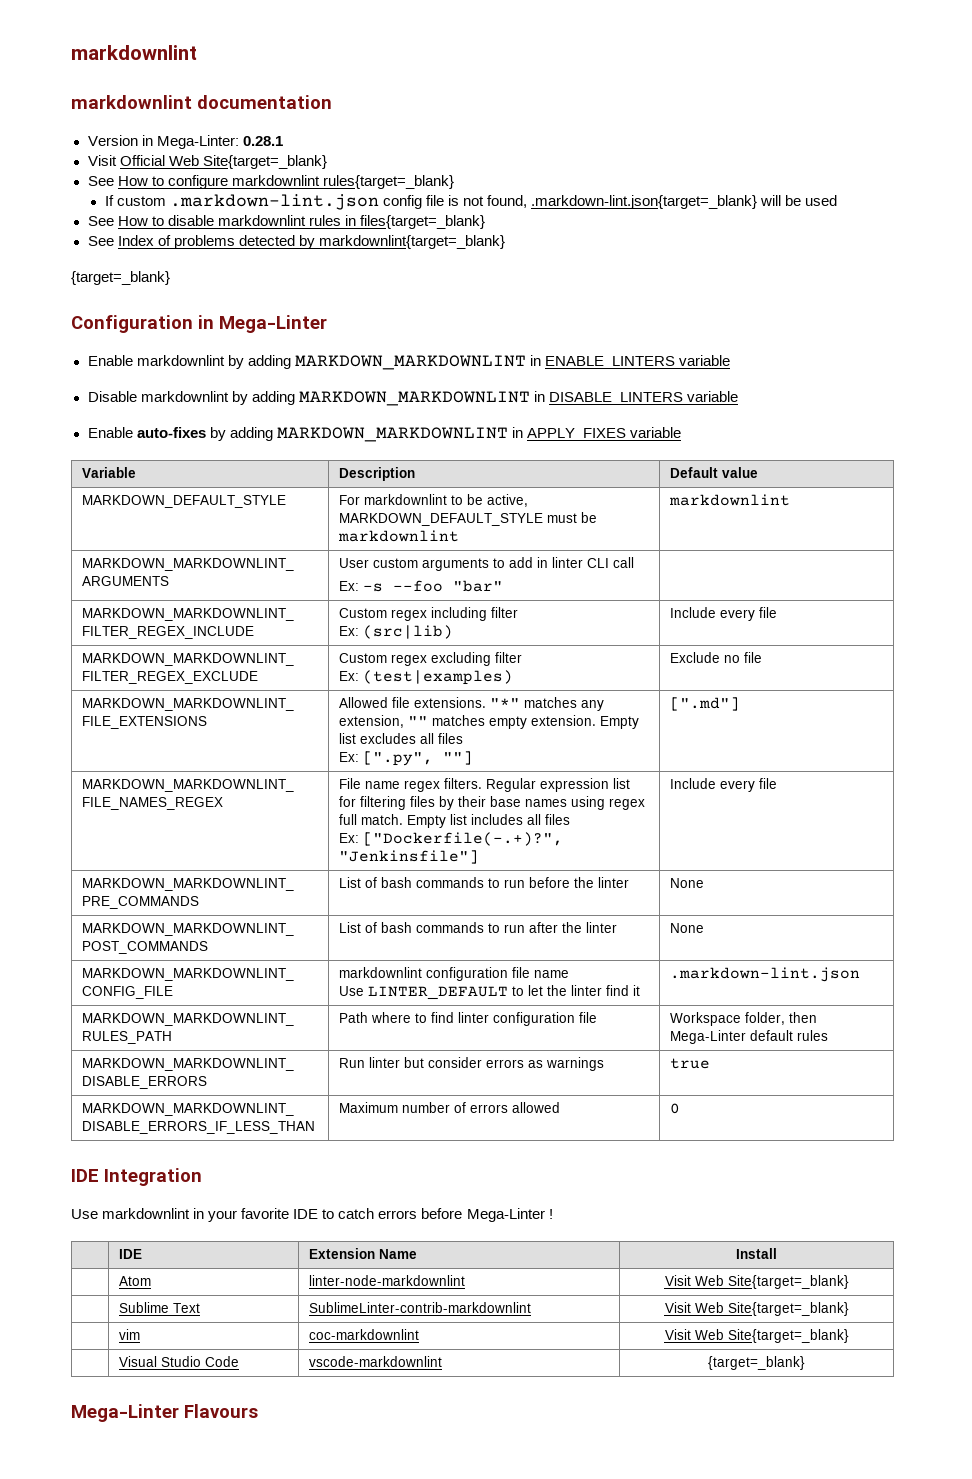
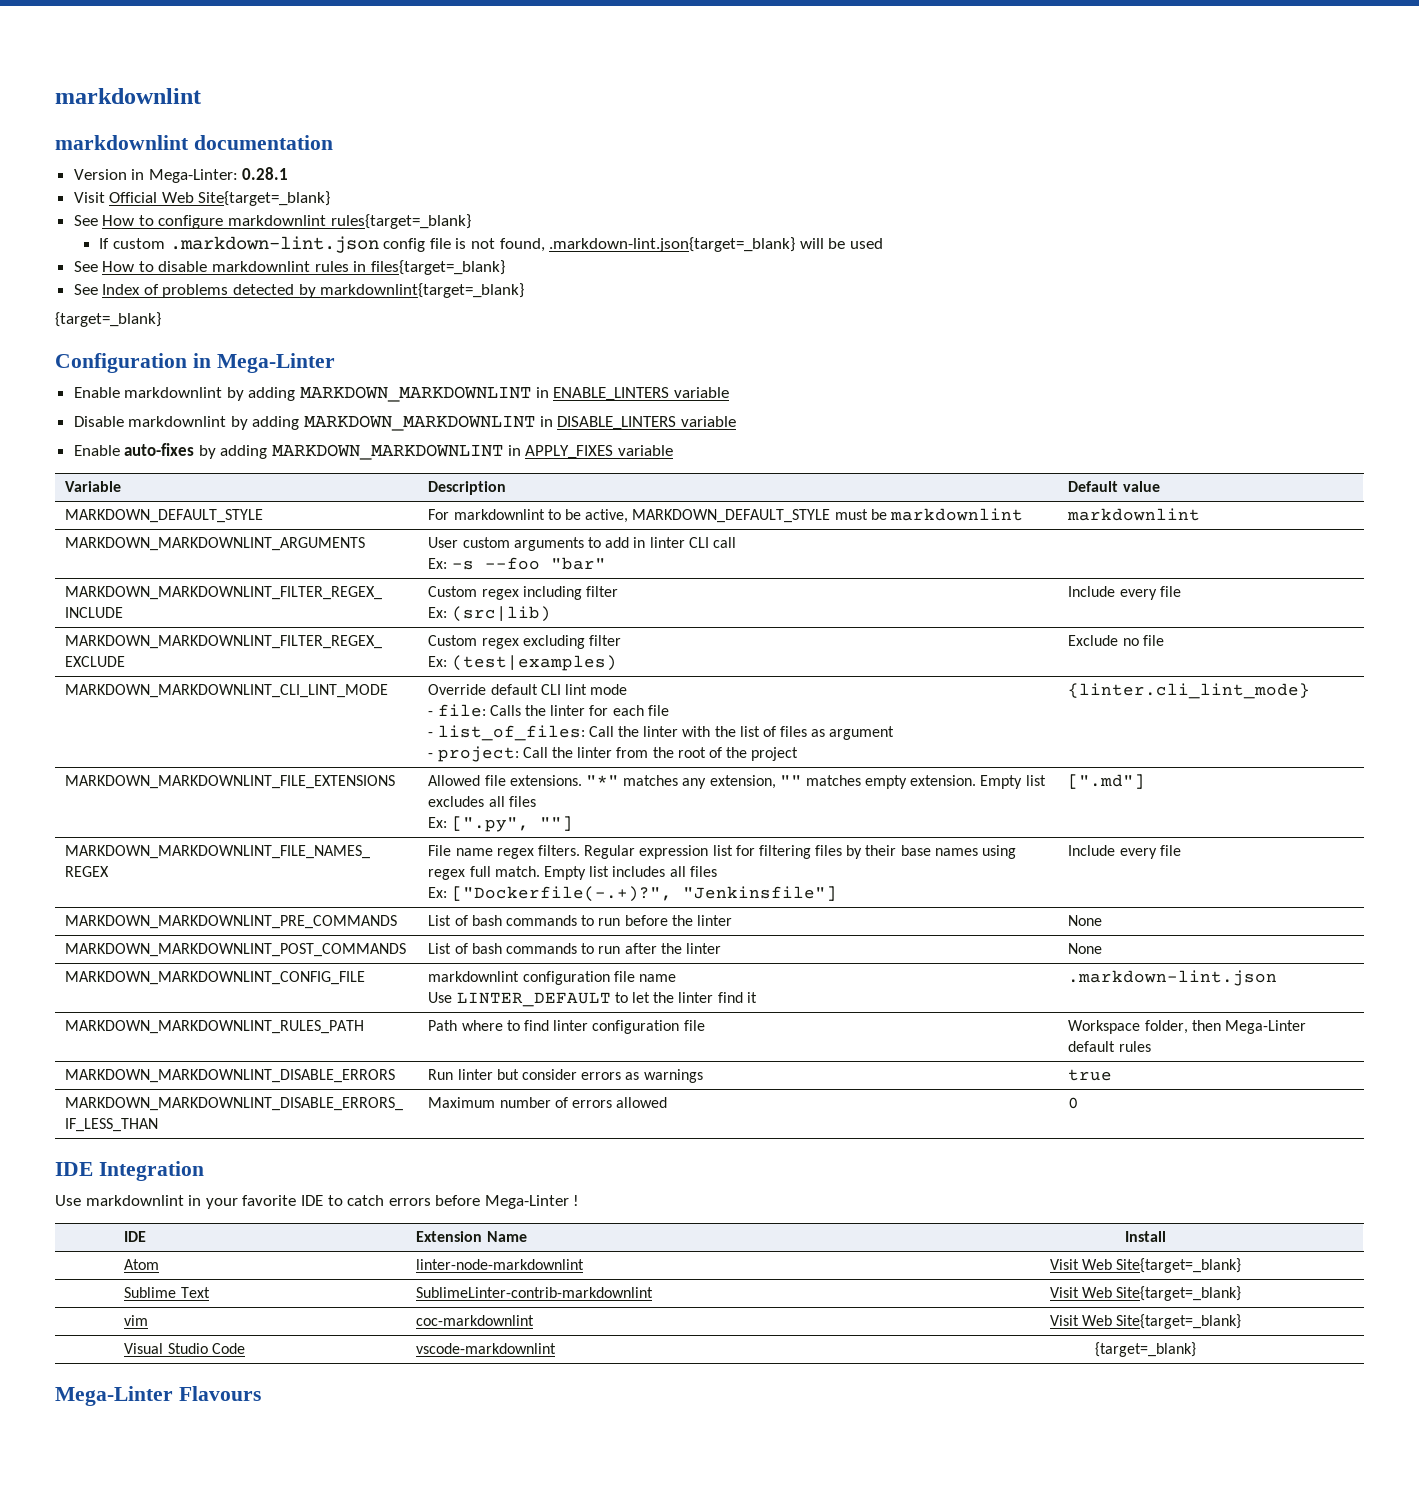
(762, 657) none -> [65,684,389,698] [428,684,628,695] [428,704,669,717] [428,725,895,741] [428,746,799,762] [1068,683,1311,699] // MARKDOWN_MARKDOWNLINT_CLI_LINT_MODE | Override default CLI lint mode // - file: Calls the linter for each file // - list_of_files: Call the linter with the list of files as argument // - project: Call the linter from the root of the project | {linter.cli_lint_mode}

